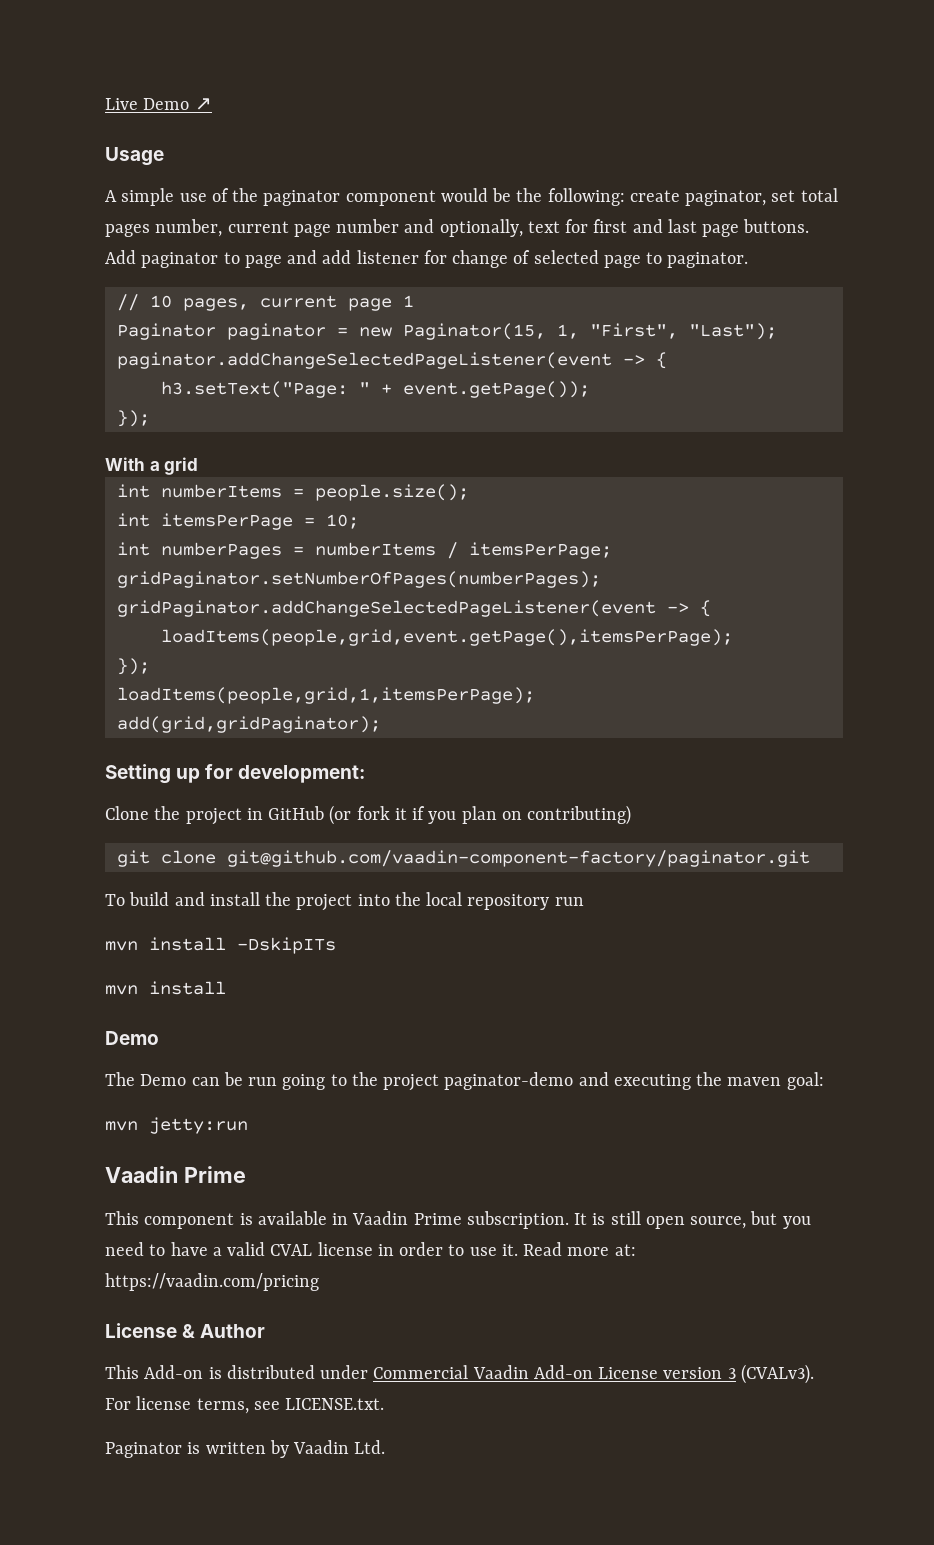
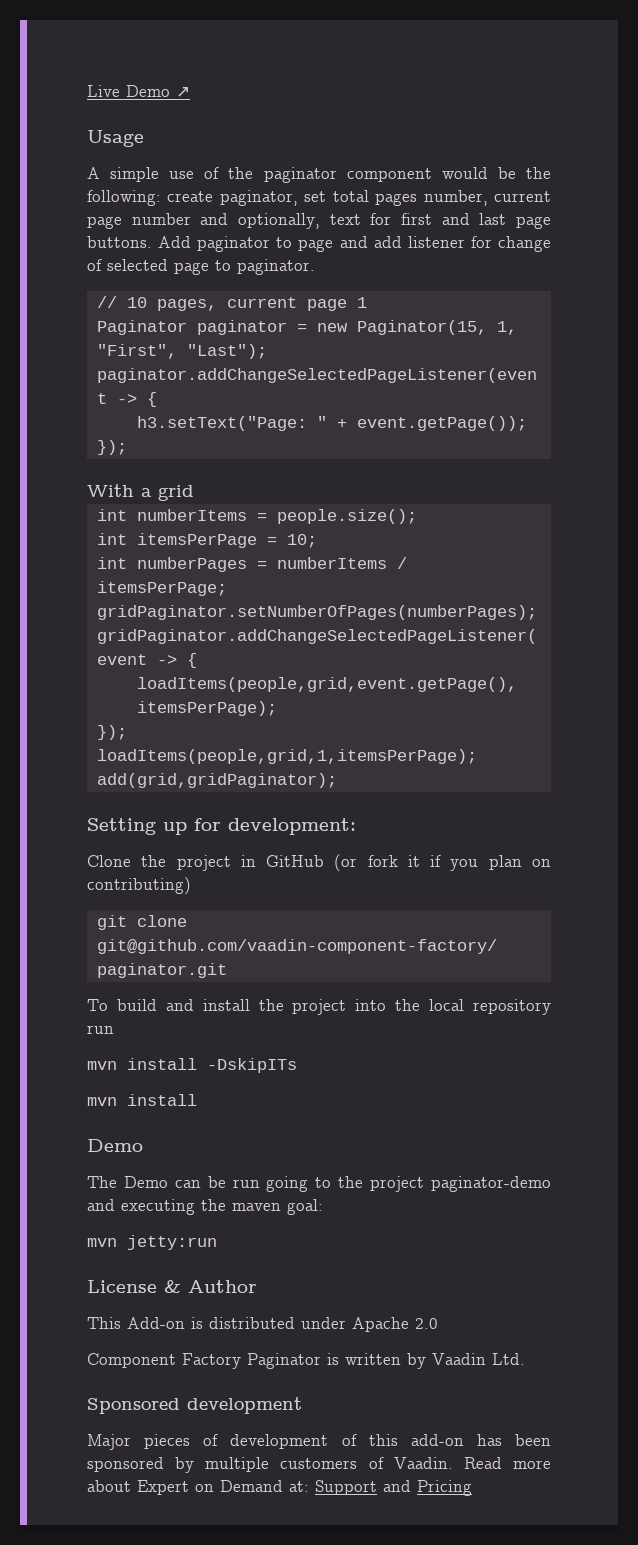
[105,1166,246,1183] [105,1211,811,1229] [105,1242,636,1256] [105,1273,319,1291] // Vaadin Prime // This component is available in Vaadin Prime subscription. It is still open source, but you need to have a valid CVAL license in order to use it. Read more at: https://vaadin.com/pricing -> (217, 1242) none
[373,1364,814,1384] [105,1396,385,1414] Commercial Vaadin Add-on License version 3 (CVALv3). For license terms, see LICENSE.txt. // -> [352,1317,438,1332] [87,1353,241,1369] Apache 2.0 // Component Factory
(386, 1447) none -> [87,1397,302,1414] [87,1434,551,1450] [87,1457,552,1473] [87,1480,472,1496] // Sponsored development // Major pieces of development of this add-on has been sponsored by multiple customers of Vaadin. Read more about Expert on Demand at: Support and Pricing

